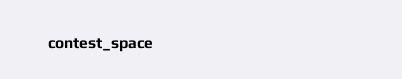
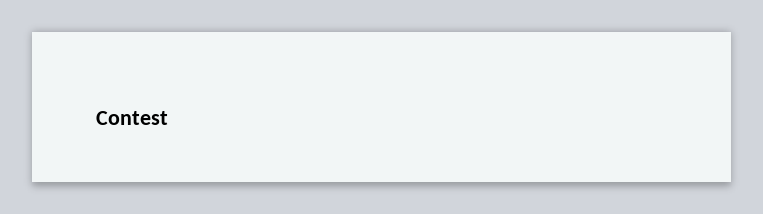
[48,38,153,52] contest_space -> [96,111,168,125] Contest

